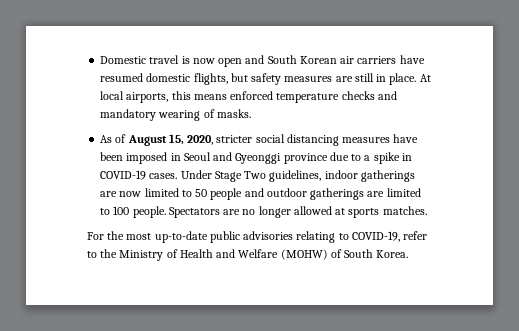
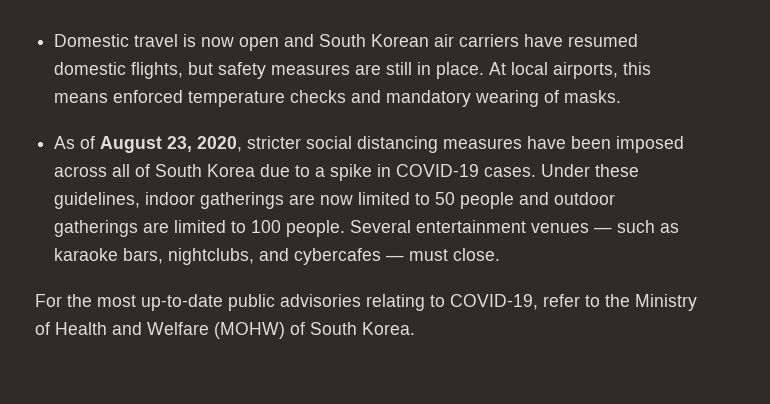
[168,134,184,145] 15, -> [167,136,193,152] 23,
[170,152,328,164] in Seoul and Gyeonggi province -> [54,164,256,177] across all of South Korea
[214,171,267,182] Stage Two -> [595,164,640,177] these
[168,206,427,218] Spectators are no longer allowed at sports matches. -> [350,220,680,233] [54,248,501,265] Several entertainment venues — such as karaoke bars, nightclubs, and cybercafes — must close.

